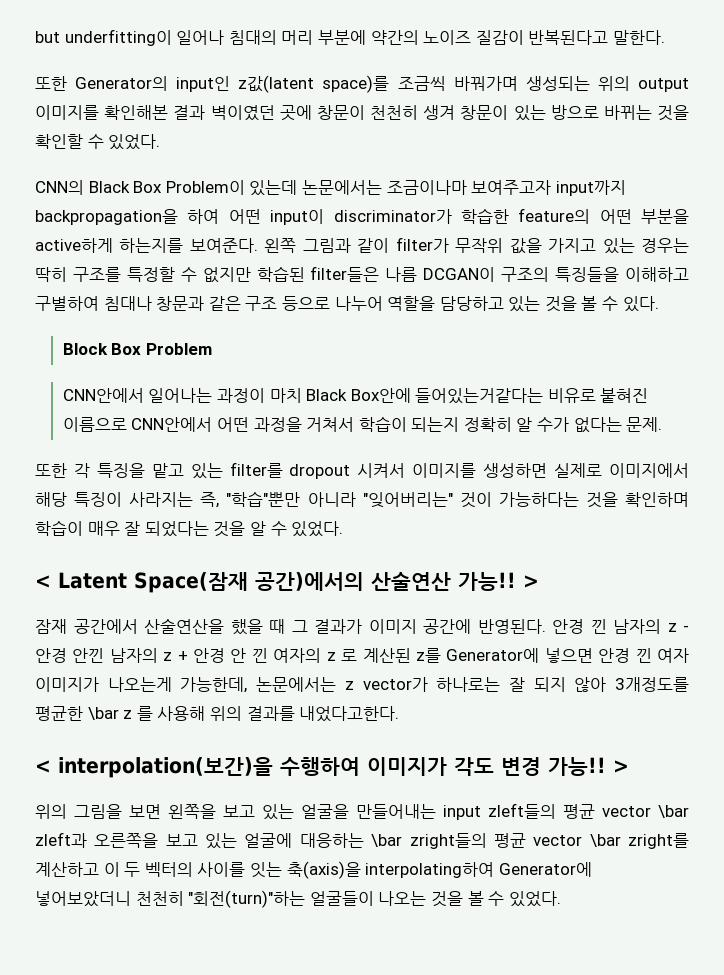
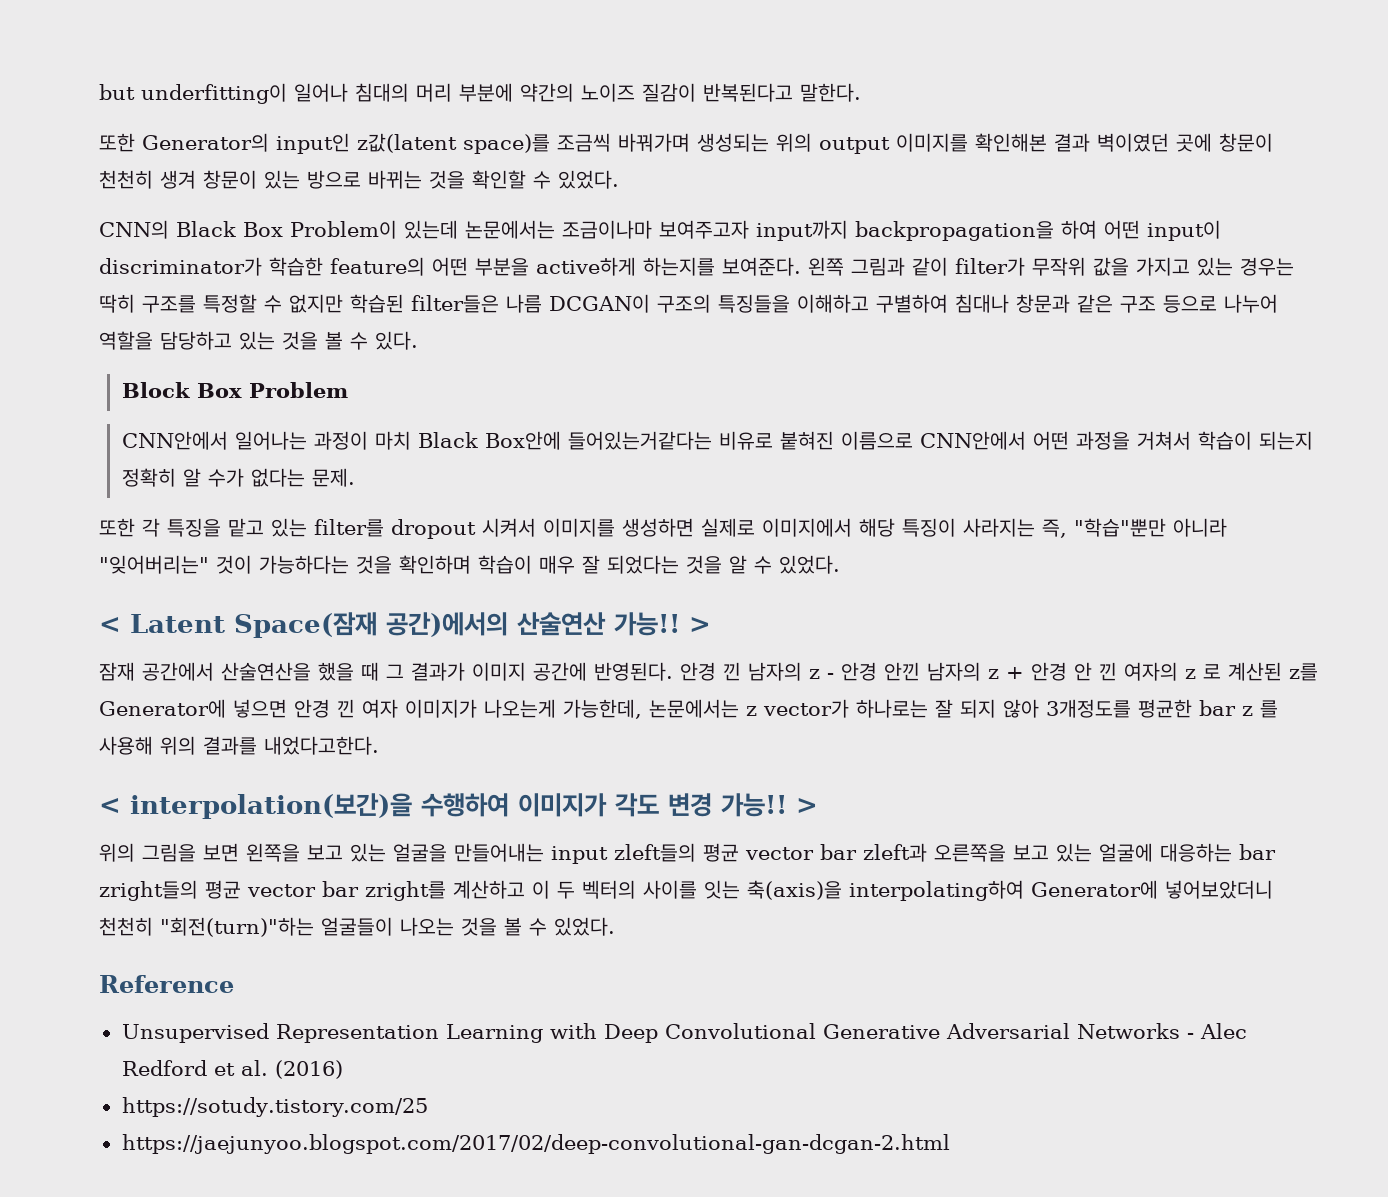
[87,707,119,720] \bar -> [1199,700,1236,716] bar
[658,805,689,818] \bar -> [820,844,857,860] bar
[371,834,403,847] \bar -> [1239,844,1276,860] bar
[589,834,621,847] \bar -> [322,881,359,897] bar
(561, 899) none -> [99,975,234,993] [121,1023,1247,1043] [121,1060,343,1079] [121,1097,429,1117] [121,1134,950,1154] // Reference // Unsupervised Representation Learning with Deep Convolutional Generative Adversarial Networks - Alec Redford et al. (2016) // https://sotudy.tistory.com/25 // https://jaejunyoo.blogspot.com/2017/02/deep-convolutional-gan-dcgan-2.html

